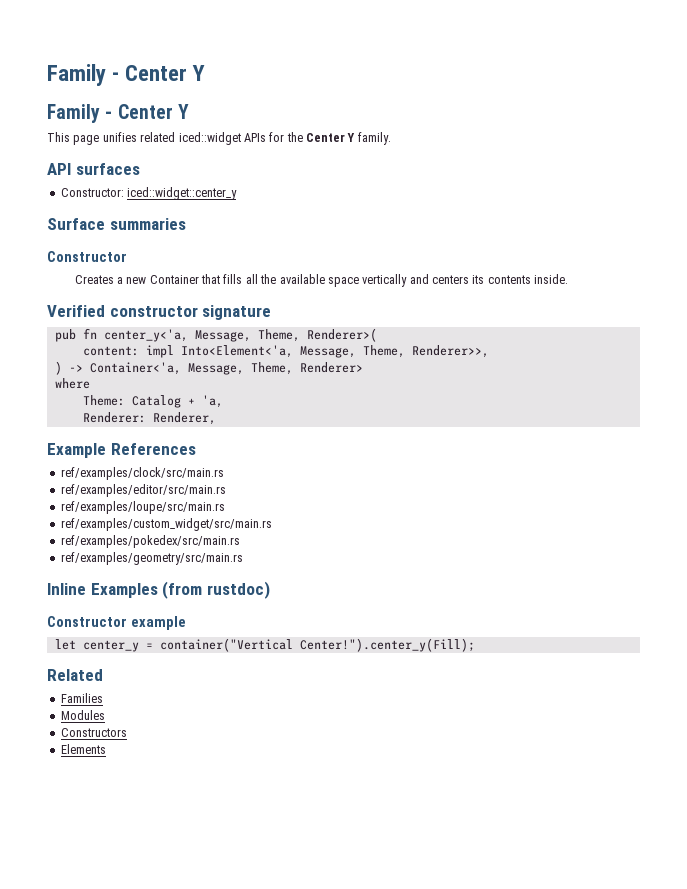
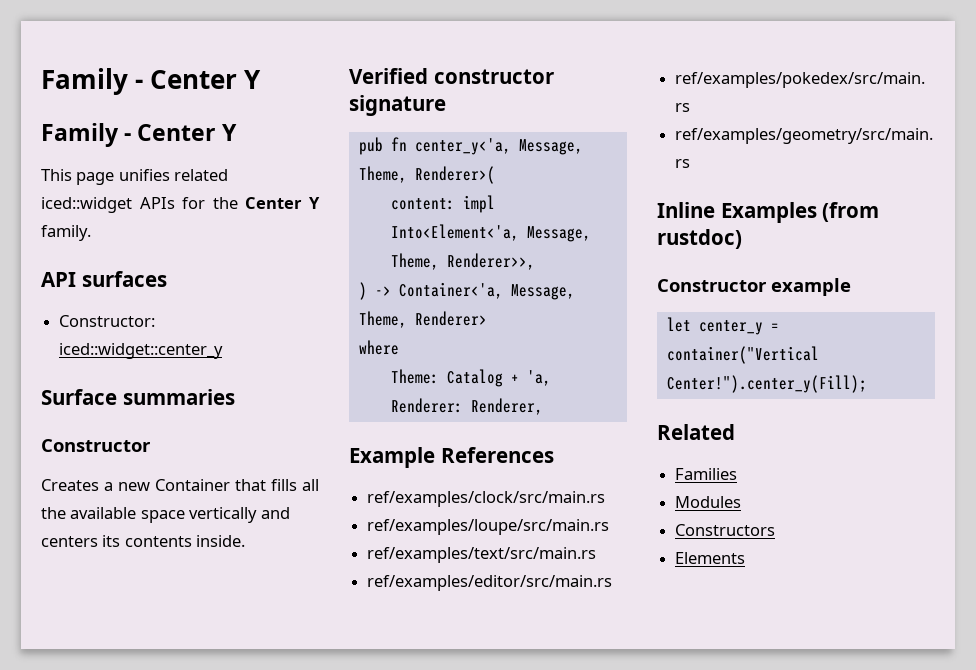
[60,484,226,497] // ref/examples/editor/src/main.rs -> (606, 499) none
[60,518,272,531] ref/examples/custom_widget/src/main.rs -> [367,547,597,563] [367,575,613,591] ref/examples/text/src/main.rs // ref/examples/editor/src/main.rs

